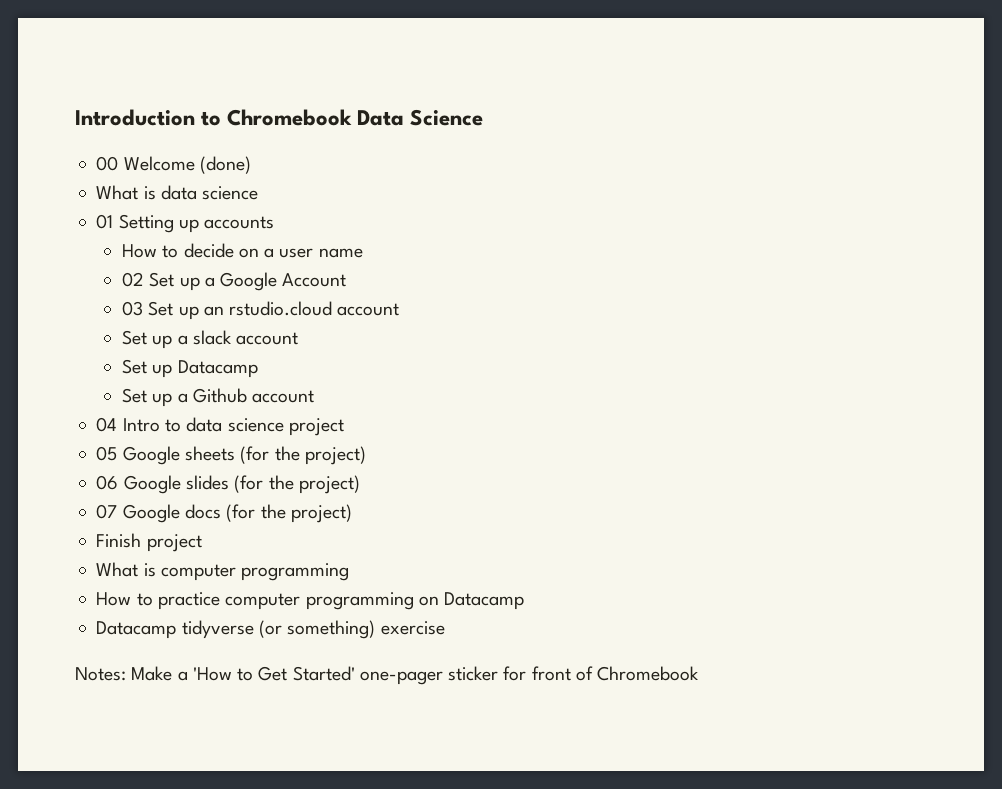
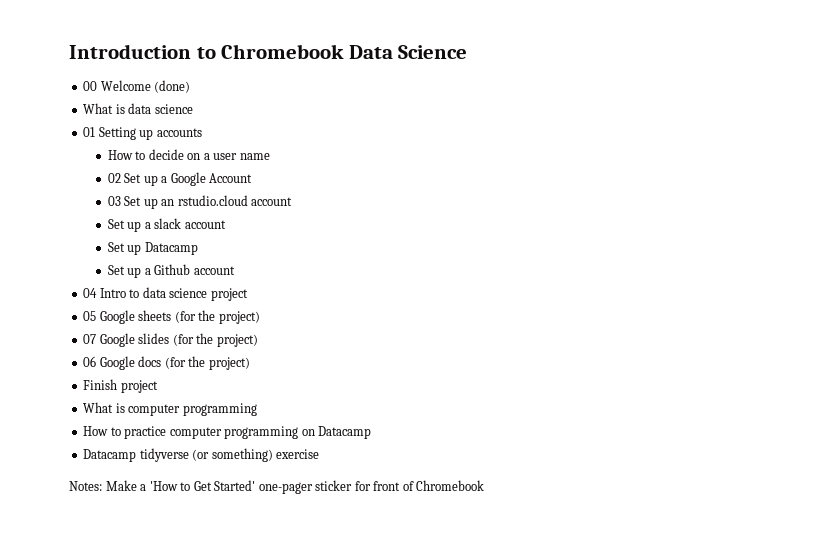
[96,475,119,490] 06 -> [83,334,97,344] 07
[96,504,118,519] 07 -> [83,356,97,367] 06

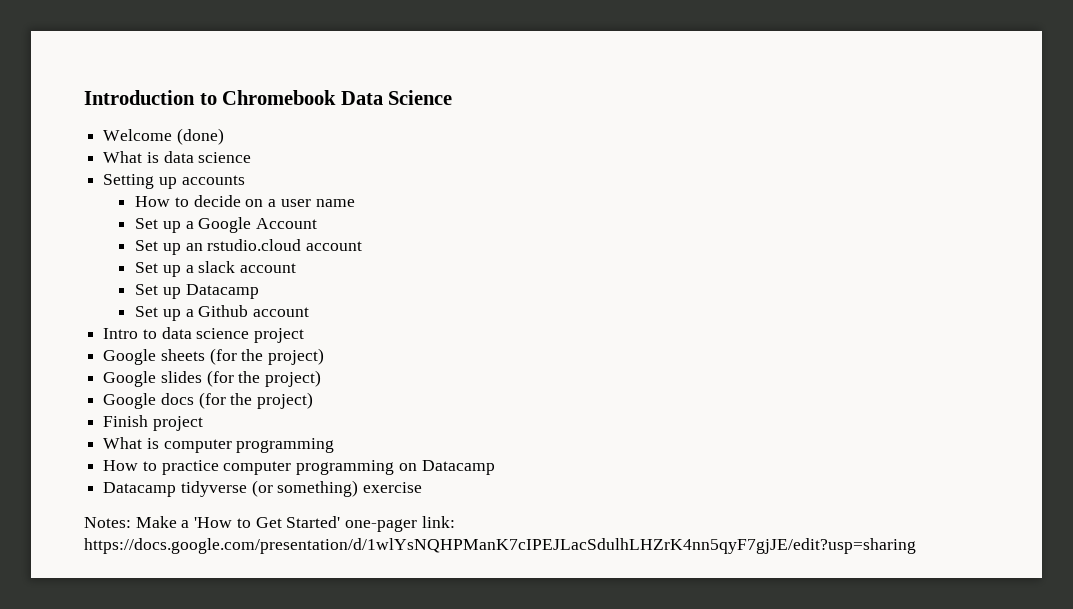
[83,81,98,91] 00 -> (453, 97) none
[83,127,96,137] 01 -> (252, 157) none
[107,173,121,183] 02 -> (355, 203) none
[107,196,121,206] 03 -> (318, 223) none
[83,288,98,298] 04 -> (310, 312) none
[83,311,97,321] 05 -> (305, 335) none
[83,334,97,344] 07 -> (325, 356) none
[83,356,97,367] 06 -> (322, 378) none
[315,480,485,491] sticker for front of Chromebook -> [421,516,455,528] [84,538,916,554] link: https://docs.google.com/presentation/d/1wlYsNQHPManK7cIPEJLacSdulhLHZrK4nn5qyF7gjJE/edit?usp=sharing

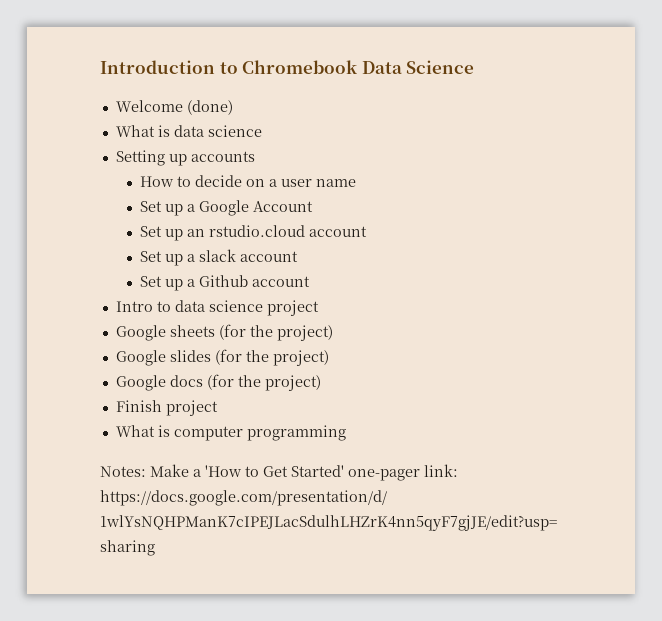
[135,284,259,299] // Set up Datacamp -> (299, 256) none
[103,460,495,475] [103,480,423,497] // How to practice computer programming on Datacamp // Datacamp tidyverse (or something) exercise -> (346, 433) none

